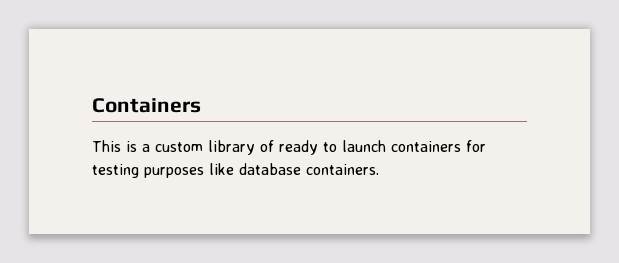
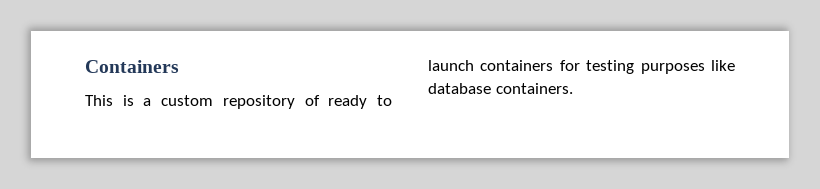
[208,140,255,155] library -> [222,95,295,109] repository

